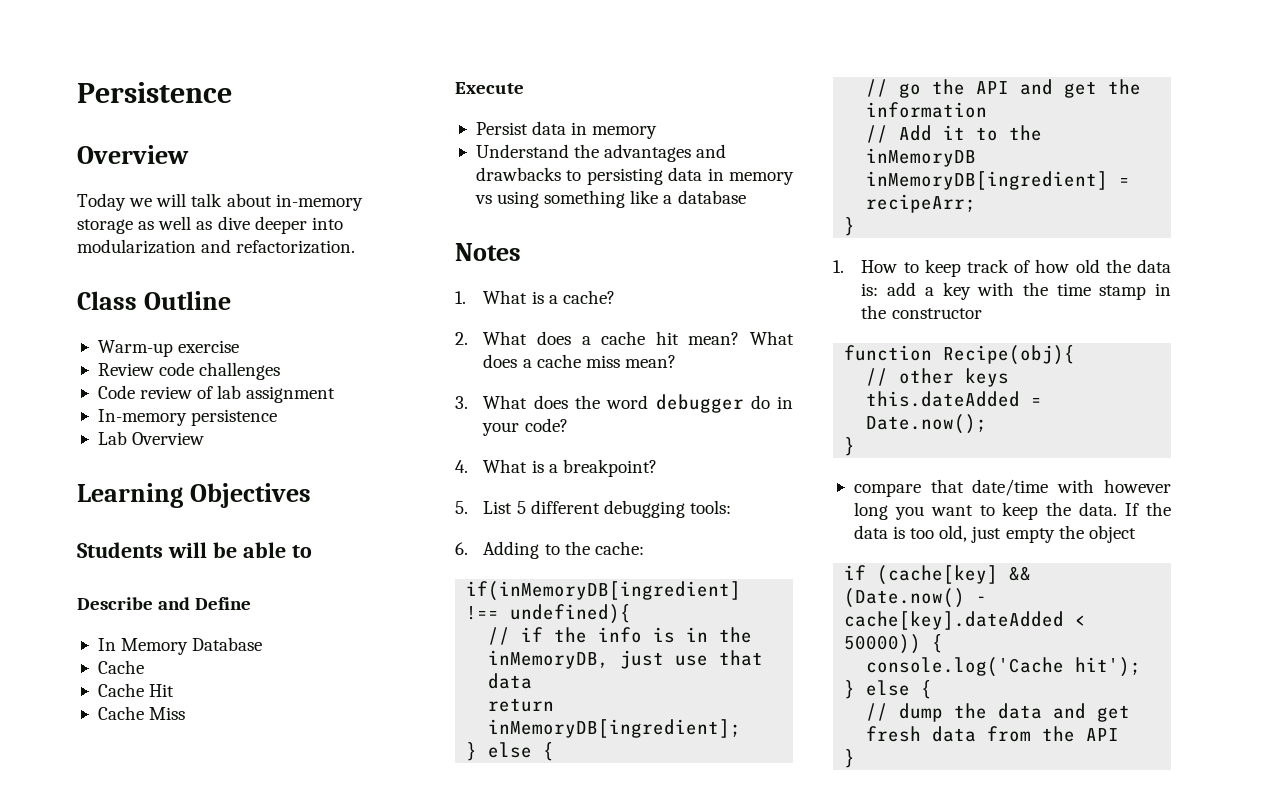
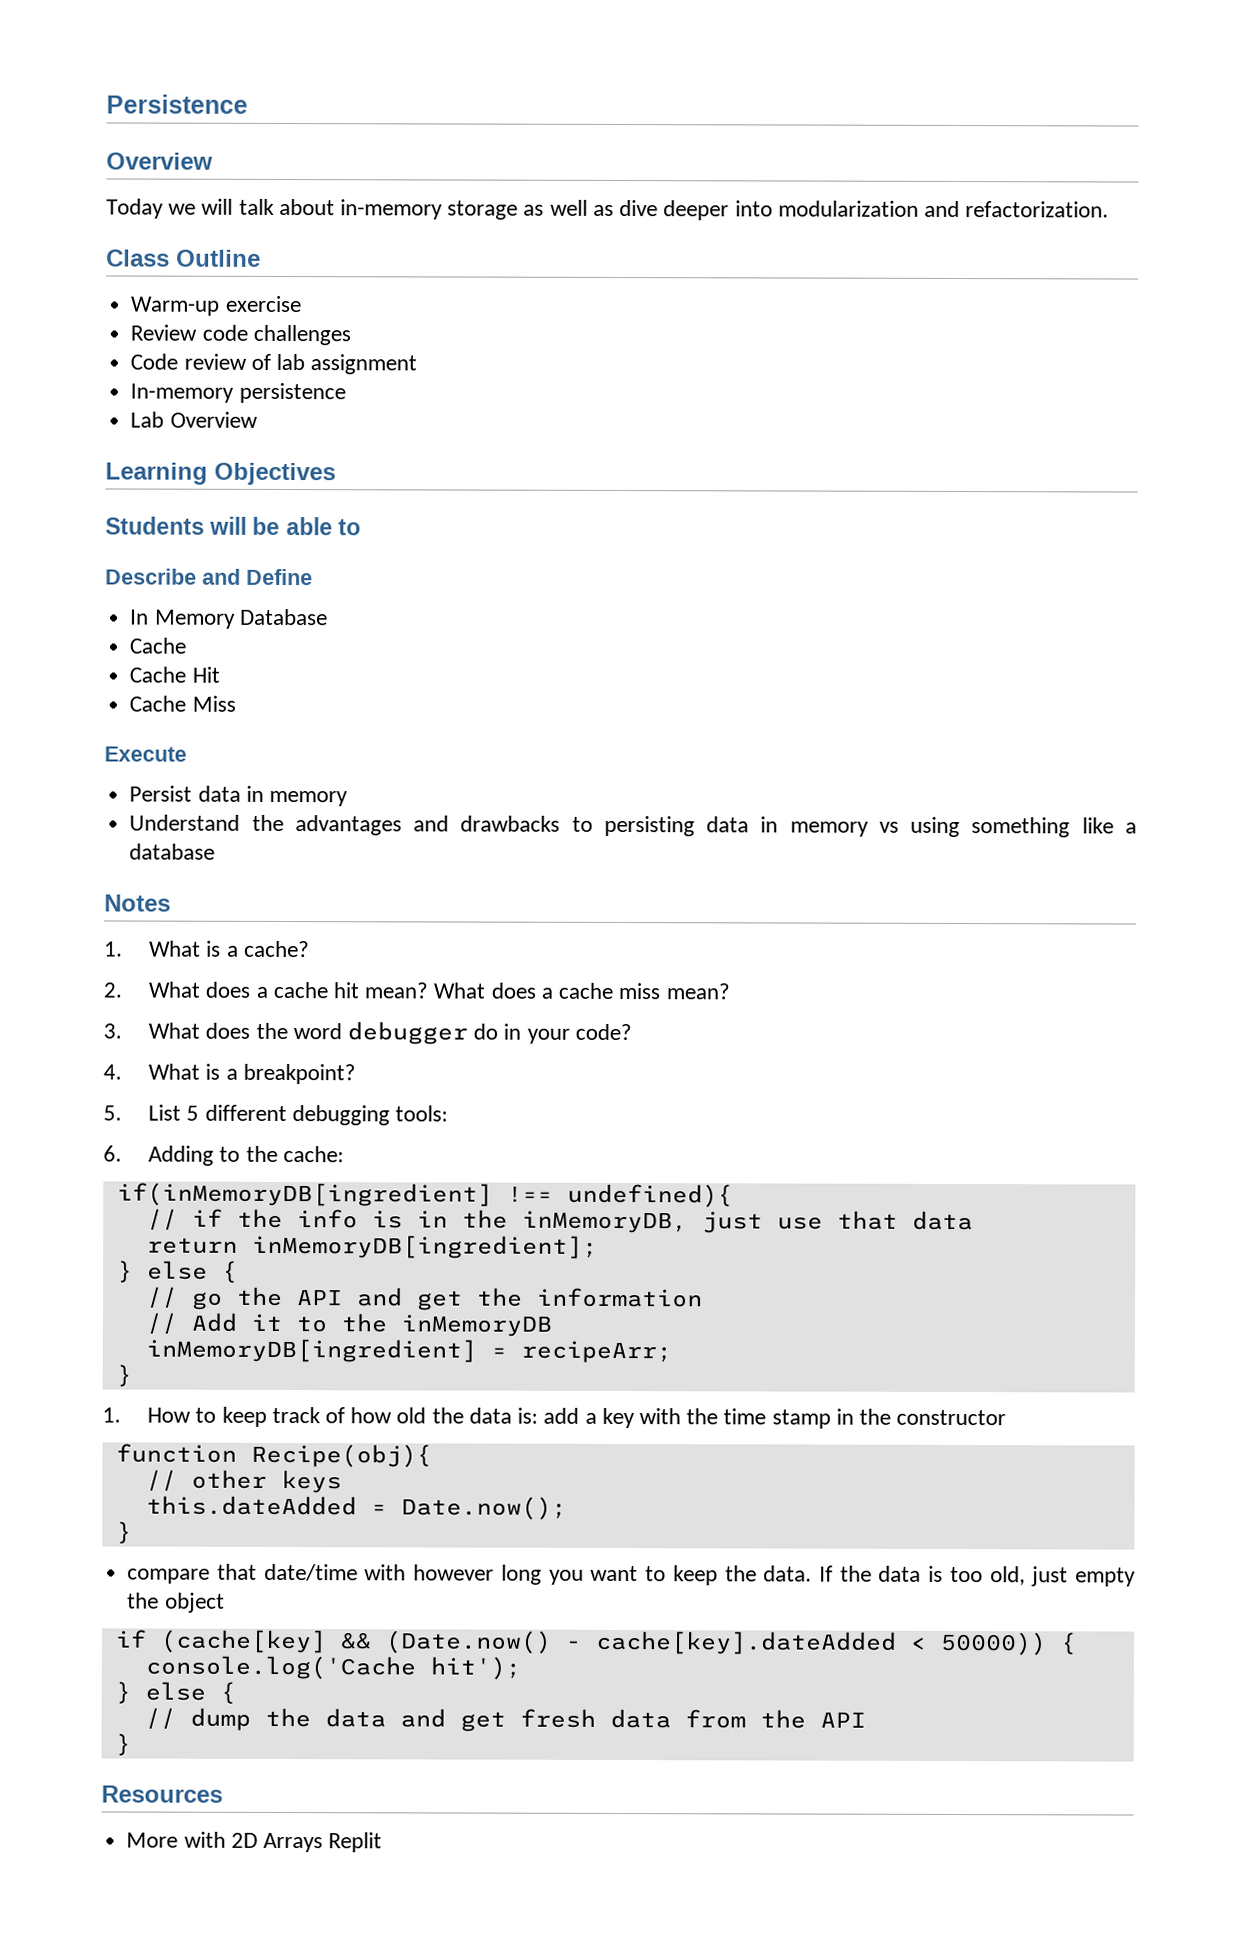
(856, 758) none -> [101,1785,223,1803] [126,1831,383,1853] // Resources // More with 2D Arrays Replit

